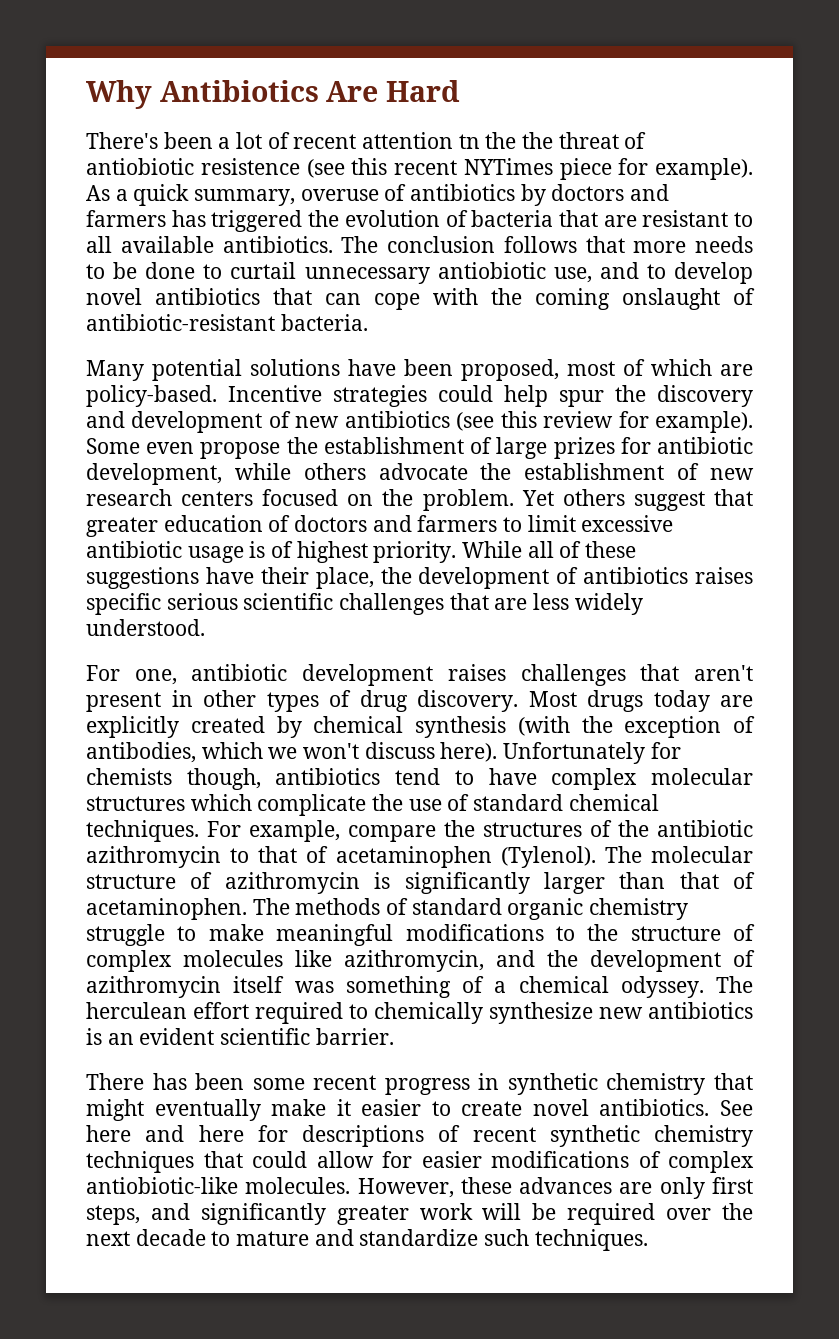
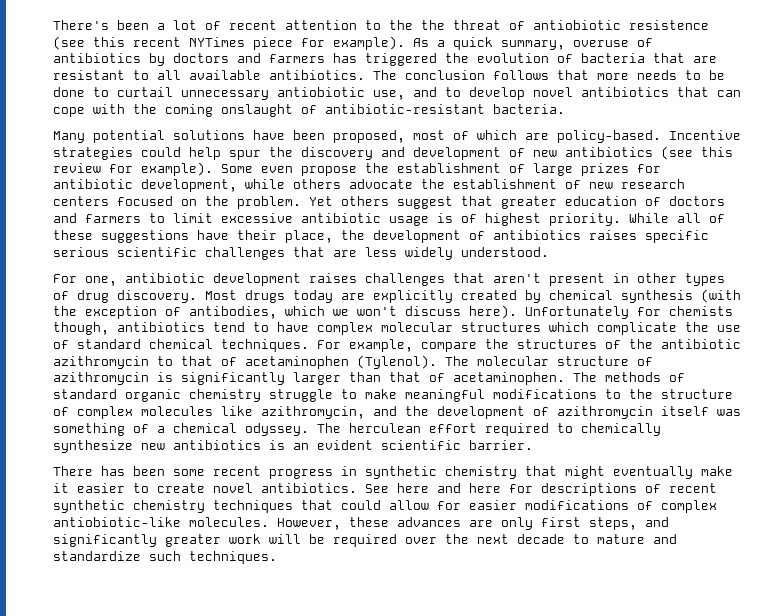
[86,80,461,109] Why Antibiotics Are Hard // -> (53, 25) none
[458,134,480,149] tn -> [365,20,381,30] to

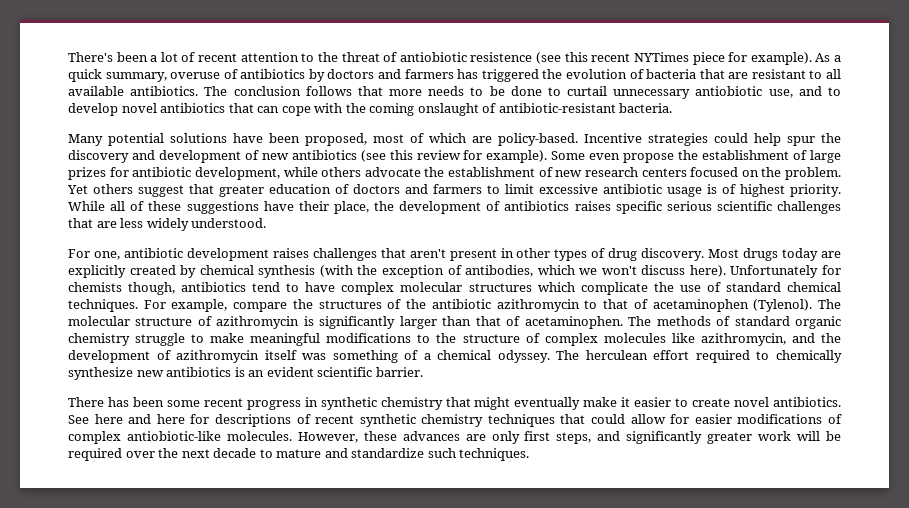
[421,20,445,30] the -> (338, 57) none

